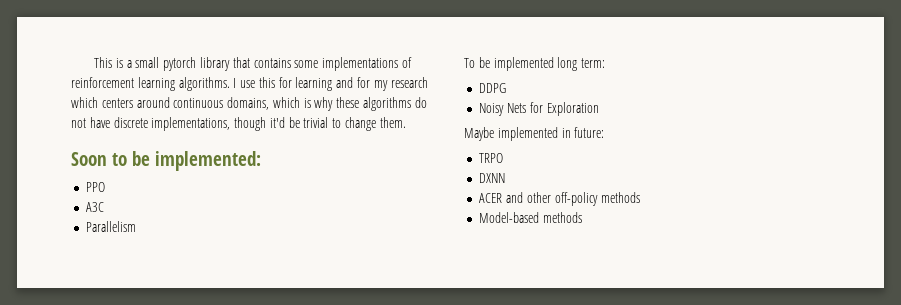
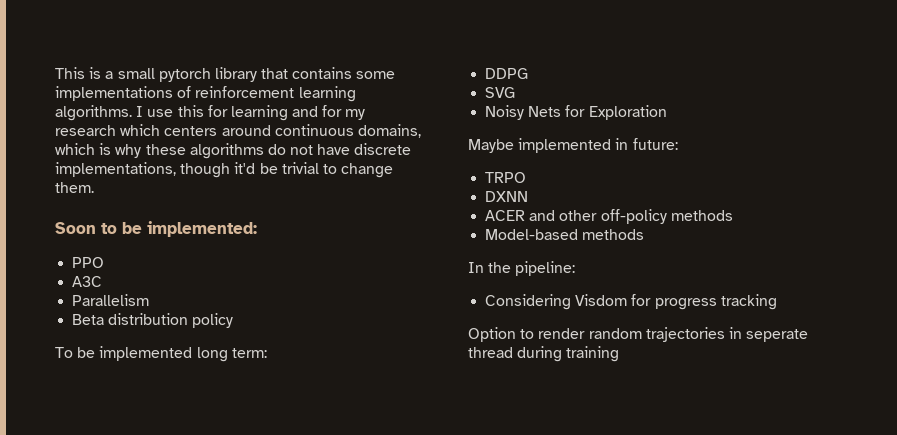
(137, 226) none -> [72,313,234,328] // Beta distribution policy
(507, 88) none -> [485,87,516,98] // SVG
(583, 217) none -> [468,261,576,276] [485,294,777,310] [468,327,809,342] [468,346,620,362] // In the pipeline: // Considering Visdom for progress tracking // Option to render random trajectories in seperate thread during training

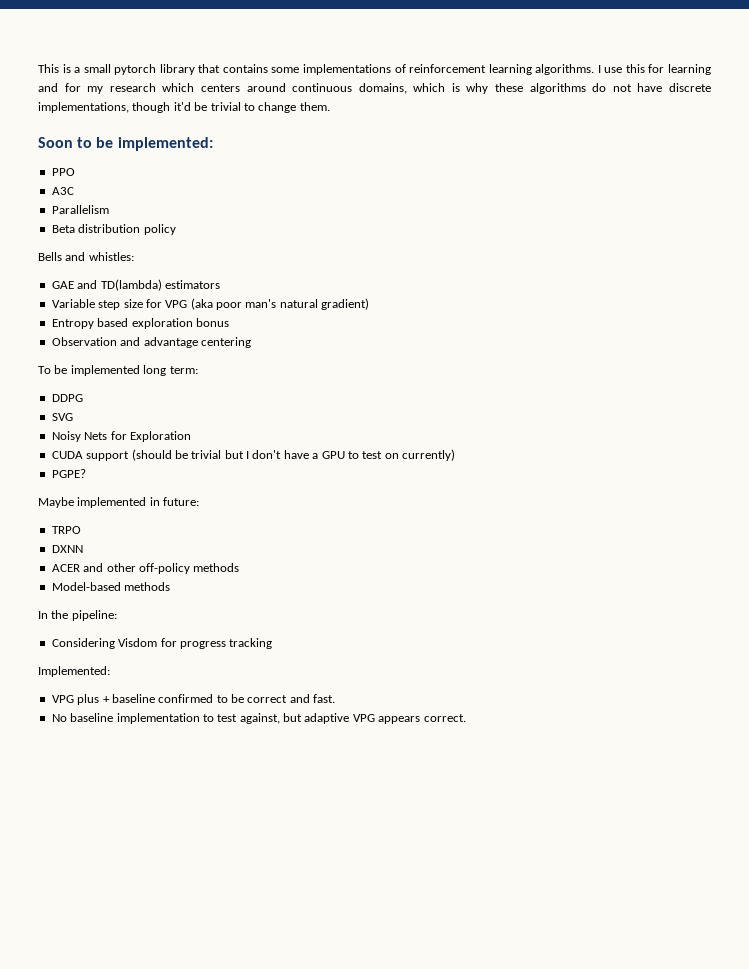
(234, 320) none -> [38,252,134,261] [51,279,220,291] [51,298,370,310] [51,318,229,329] [51,337,251,348] // Bells and whistles: // GAE and TD(lambda) estimators // Variable step size for VPG (aka poor man's natural gradient) // Entropy based exploration bonus // Observation and advantage centering
(667, 112) none -> [51,449,455,461] [51,469,86,478] // CUDA support (should be trivial but I don't have a GPU to test on currently) // PGPE?
[468,327,809,342] [468,346,620,362] Option to render random trajectories in seperate thread during training -> [38,666,110,677] [51,694,336,705] [51,713,466,724] Implemented: // VPG plus + baseline confirmed to be correct and fast. // No baseline implementation to test against, but adaptive VPG appears correct.

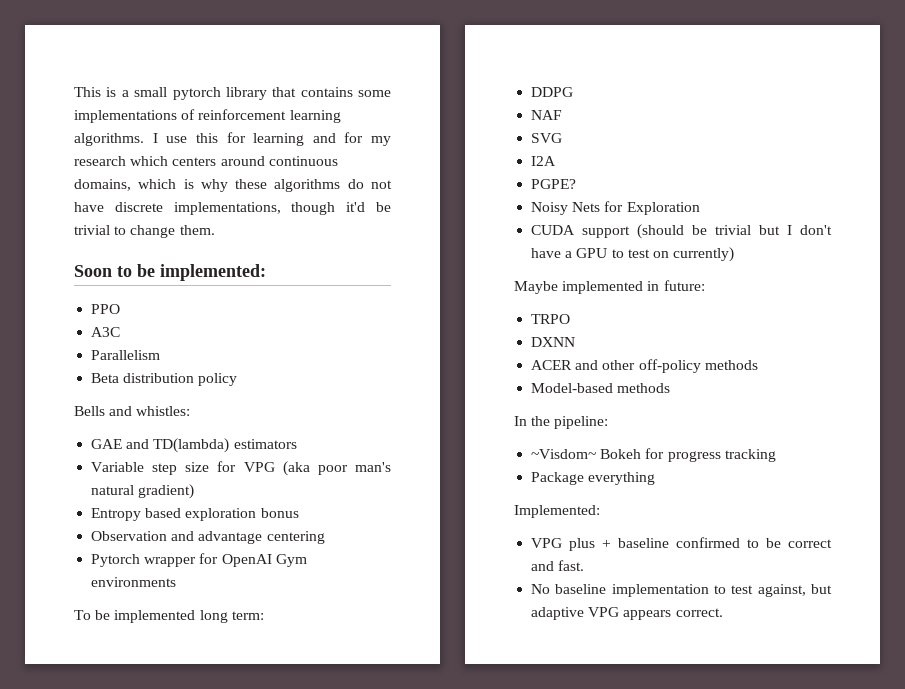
(251, 342) none -> [91,553,307,567] [91,577,177,587] // Pytorch wrapper for OpenAI Gym environments
(83, 398) none -> [531,110,563,120] // NAF
(73, 417) none -> [531,156,557,166] [531,179,577,189] // I2A // PGPE?
[51,469,86,478] // PGPE? -> (735, 254) none
[51,638,158,649] Considering Visdom -> [531,449,642,459] ~Visdom~ Bokeh
(273, 643) none -> [531,472,656,485] // Package everything

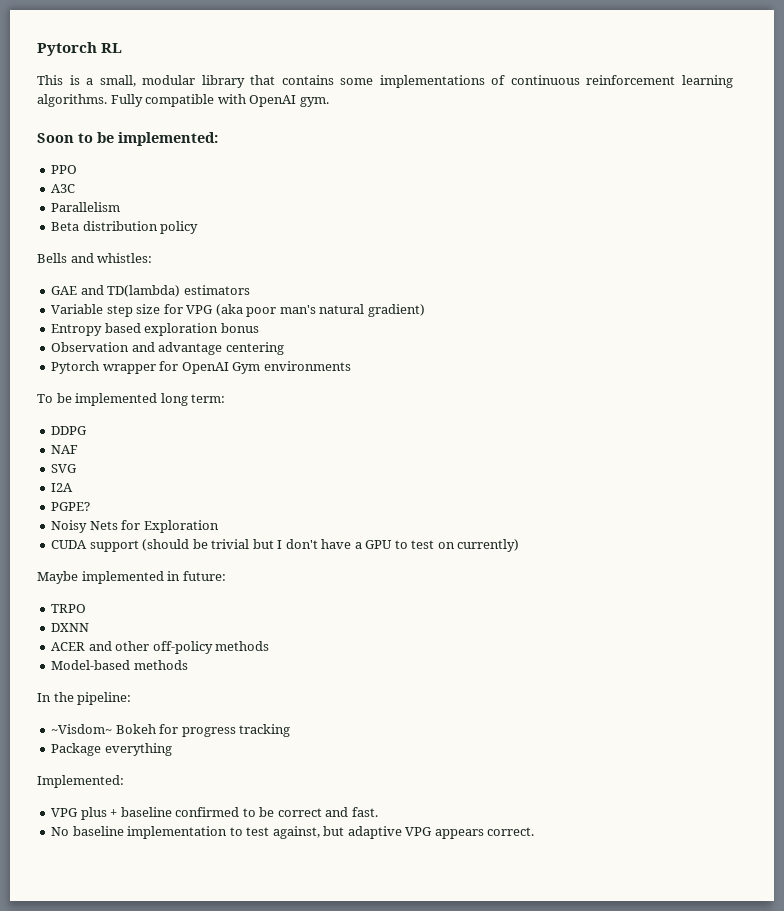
(74, 92) none -> [37,42,123,56] Pytorch RL //
[134,87,221,100] small pytorch -> [99,75,196,87] small, modular
(196, 114) none -> [510,75,580,85] continuous
[152,132,391,146] [74,156,338,166] [74,179,392,192] [74,202,391,215] [74,225,215,238] I use this for learning and for my research which centers around continuous domains, which is why these algorithms do not have discrete implementations, though it'd be trivial to change them. -> [110,94,329,107] Fully compatible with OpenAI gym.

